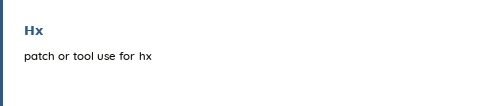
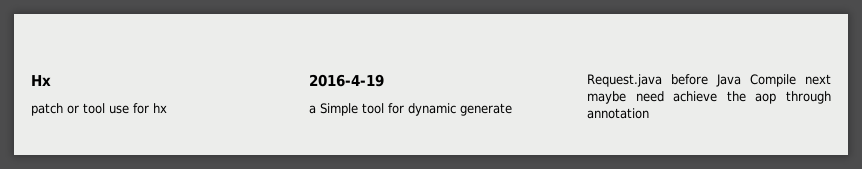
(152, 56) none -> [309,74,384,87] [309,103,512,116] [587,74,831,87] [587,91,831,104] [587,108,649,119] // 2016-4-19 // a Simple tool for dynamic generate Request.java before Java Compile next maybe need achieve the aop through annotation

